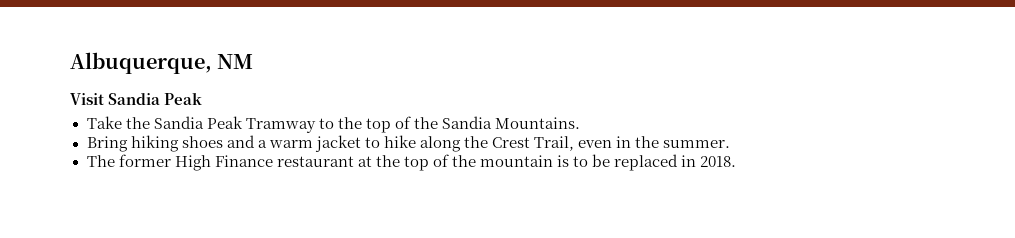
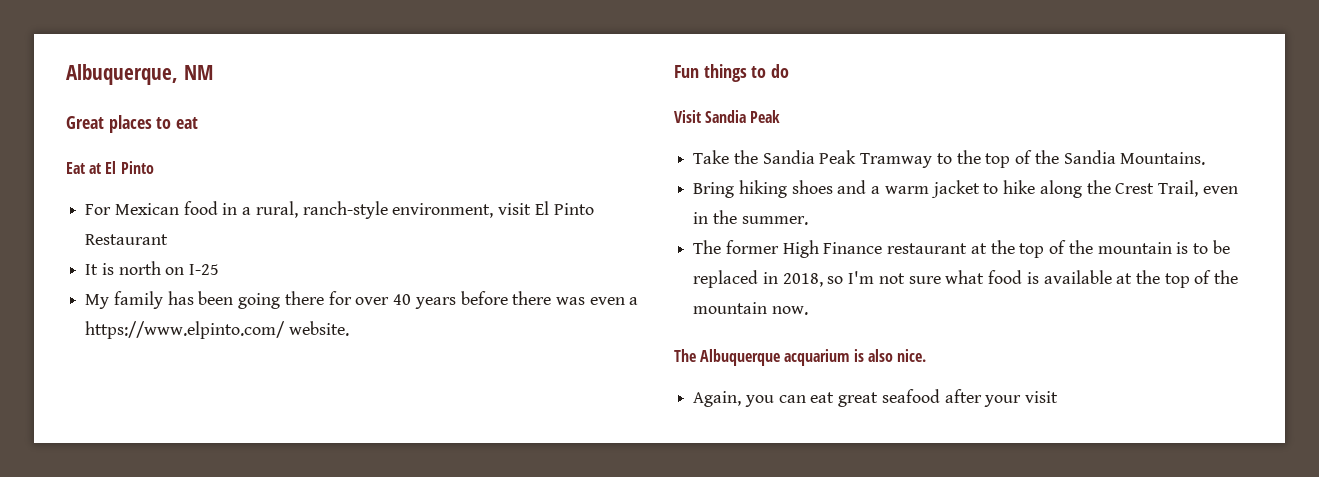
(254, 61) none -> [66,115,199,133] [66,161,154,174] [85,201,594,219] [85,234,169,245] [85,261,220,275] [85,291,639,309] [85,321,349,339] [674,64,790,82] // Great places to eat // Eat at El Pinto // For Mexican food in a rural, ranch-style environment, visit El Pinto Restaurant // It is north on I-25 // My family has been going there for over 40 years before there was even a https://www.elpinto.com/ website. // Fun things to do
[700,156,737,167] 2018. -> [782,270,1239,288] [693,302,808,315] [674,349,926,366] [693,389,1059,407] 2018, so I'm not sure what food is available at the top of the mountain now. // The Albuquerque acquarium is also nice. // Again, you can eat great seafood after your visit

